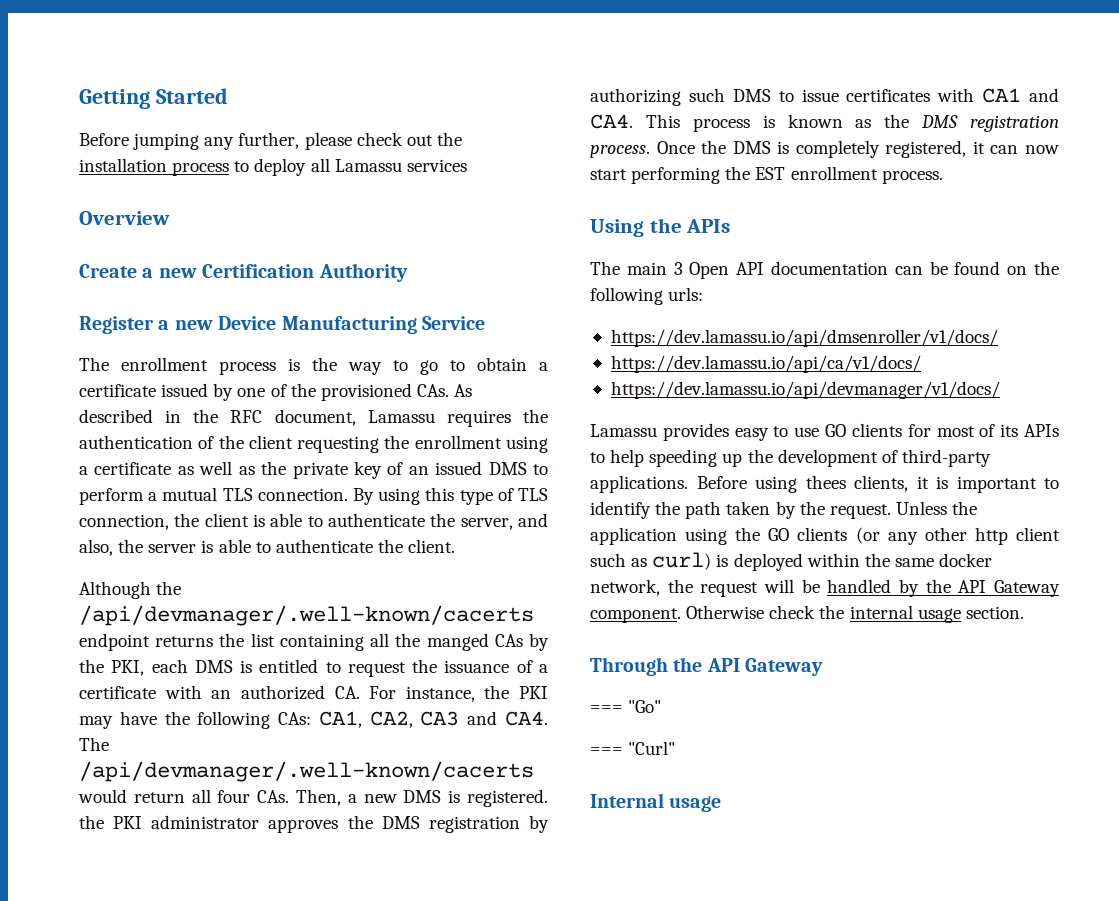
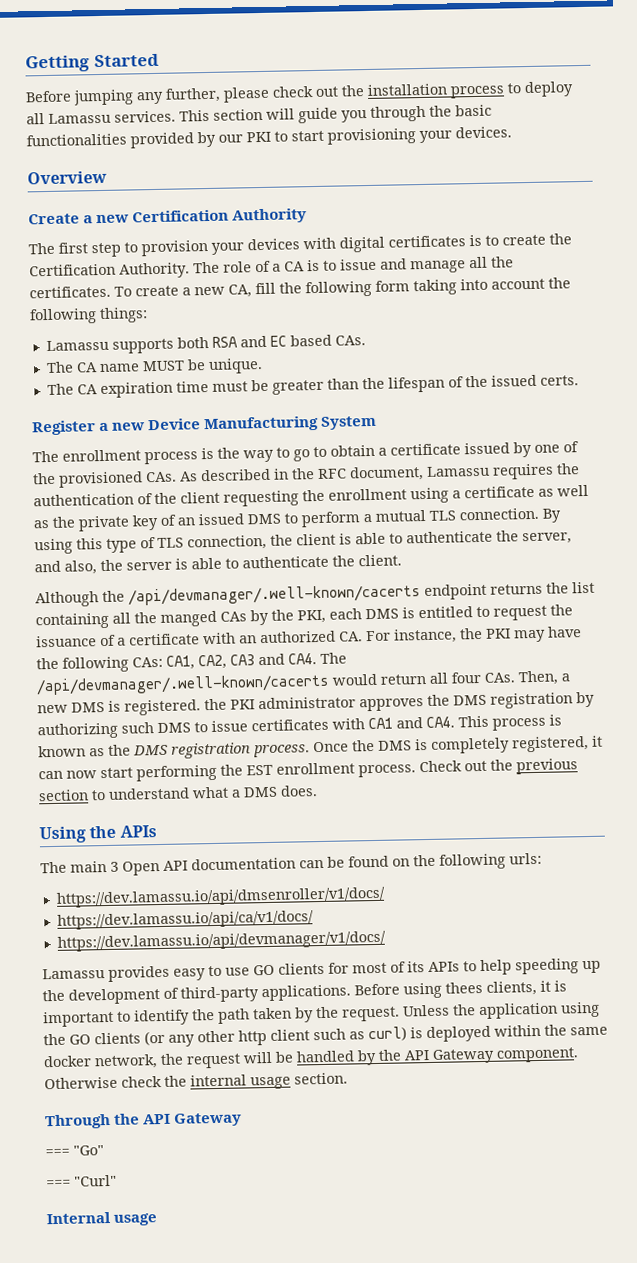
[406,159,467,172] services -> [114,104,492,124] [26,126,512,149] services. This section will guide you through the basic functionalities provided by our PKI to start provisioning your devices.
(408, 272) none -> [28,233,572,258] [29,256,514,279] [29,277,571,299] [29,307,148,325] [45,334,366,354] [45,358,263,375] [46,374,579,399] // The first step to provision your devices with digital certificates is to create the Certification Authority. The role of a CA is to issue and manage all the certificates. To create a new CA, fill the following form taking into account the following things: // Lamassu supports both RSA and EC based CAs. // The CA name MUST be unique. // The CA expiration time must be greater than the lifespan of the issued certs.
[422,316,485,330] Service -> [320,415,378,430] System
(943, 177) none -> [419,758,578,775] [38,785,318,802] Check out the previous section to understand what a DMS does.

